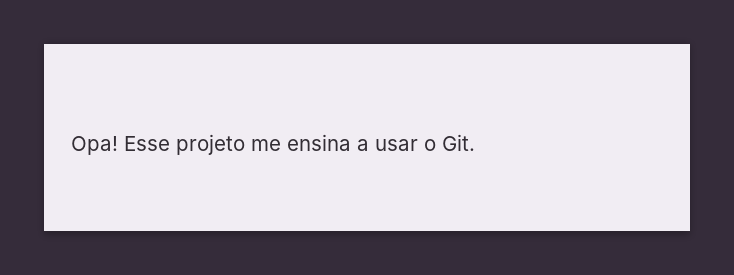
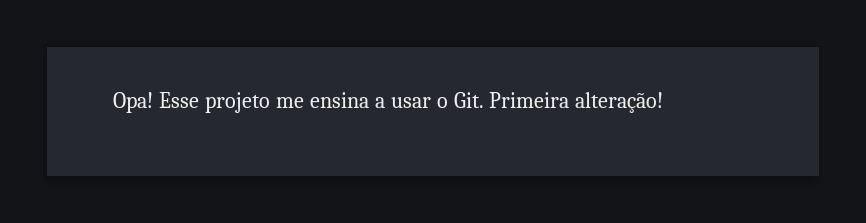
(475, 142) none -> [489,92,664,113] Primeira alteração!

